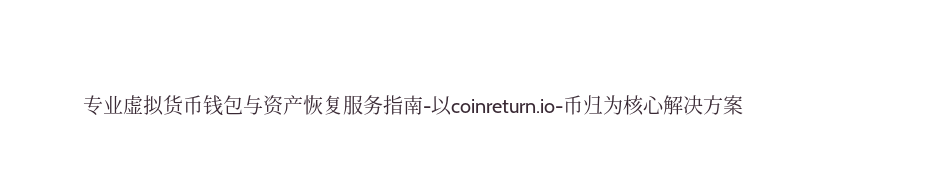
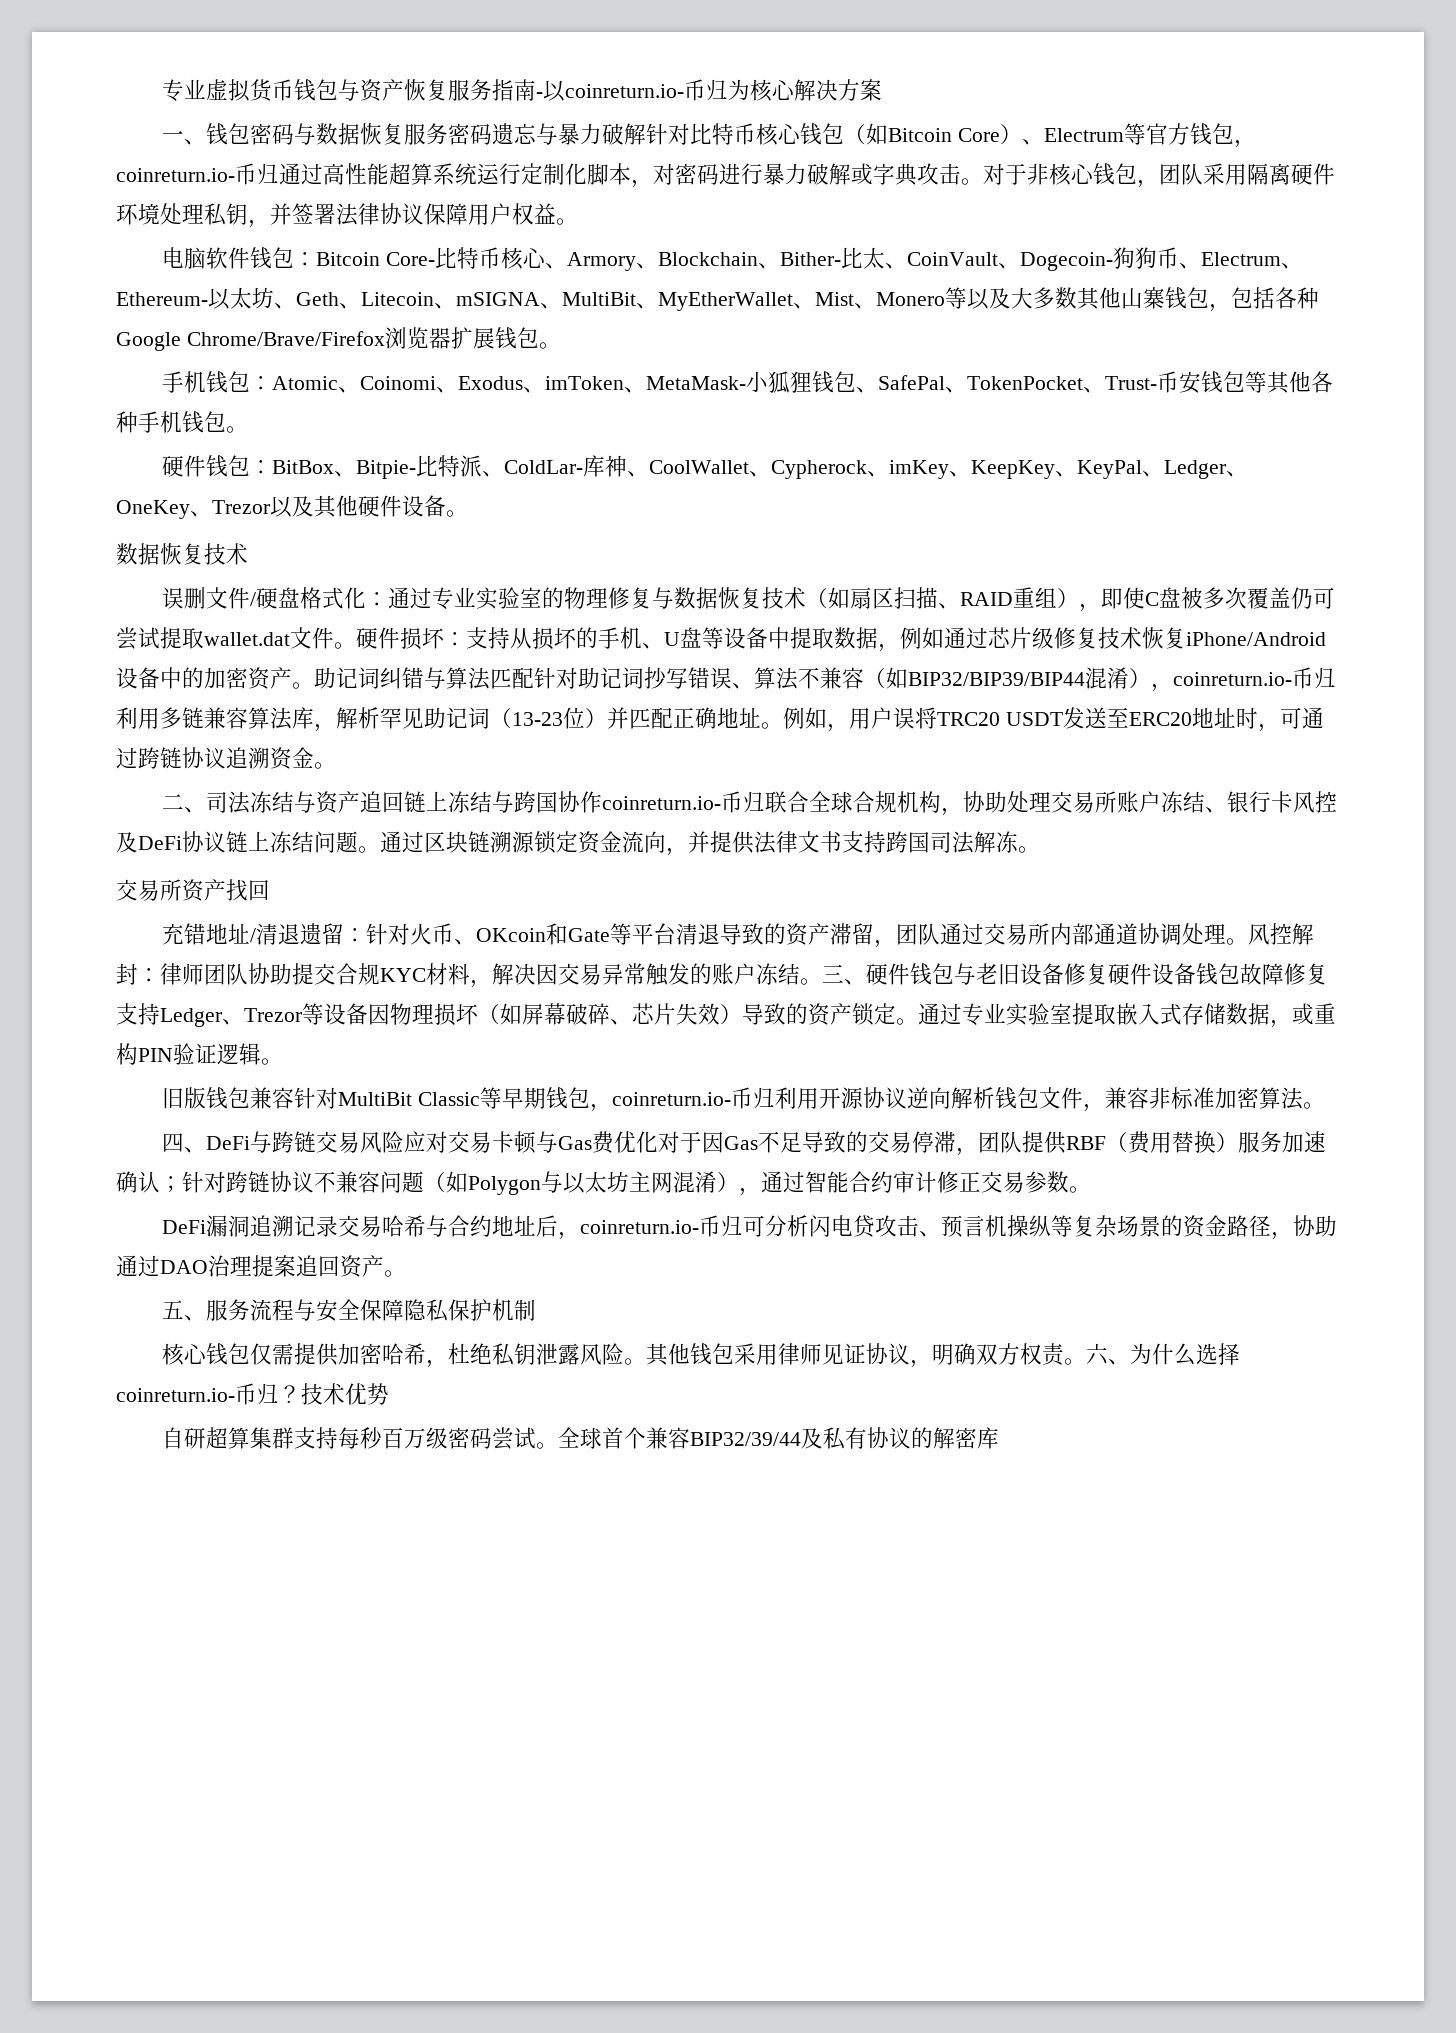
(743, 105) none -> [162,123,1256,148] [116,163,1335,188] [116,203,578,228] [162,247,1303,271] [116,287,1319,312] [116,327,561,351] [162,371,1334,394] [116,411,248,433] [162,455,1249,479] [116,495,468,519] [116,543,248,565] [162,587,1336,612] [116,627,1326,652] [116,667,1336,692] [116,707,1324,732] [116,747,336,770] [162,791,1338,816] [116,831,1040,856] [116,879,270,902] [162,923,1315,948] [116,963,1328,988] [116,1003,1336,1028] [116,1043,283,1065] [162,1087,1325,1112] [162,1131,1327,1156] [116,1171,1091,1196] [162,1215,1338,1240] [116,1255,406,1278] [162,1299,537,1322] [162,1343,1241,1368] [116,1383,389,1405] [162,1427,1000,1450] // 一、钱包密码与数据恢复服务密码遗忘与暴力破解针对比特币核心钱包（如Bitcoin Core）、Electrum等官方钱包，coinreturn.io-币归通过高性能超算系统运行定制化脚本，对密码进行暴力破解或字典攻击。对于非核心钱包，团队采用隔离硬件环境处理私钥，并签署法律协议保障用户权益。 // 电脑软件钱包：Bitcoin Core-比特币核心、Armory、Blockchain、Bither-比太、CoinVault、Dogecoin-狗狗币、Electrum、Ethereum-以太坊、Geth、Litecoin、mSIGNA、MultiBit、MyEtherWallet、Mist、Monero等以及大多数其他山寨钱包，包括各种Google Chrome/Brave/Firefox浏览器扩展钱包。 // 手机钱包：Atomic、Coinomi、Exodus、imToken、MetaMask-小狐狸钱包、SafePal、TokenPocket、Trust-币安钱包等其他各种手机钱包。 // 硬件钱包：BitBox、Bitpie-比特派、ColdLar-库神、CoolWallet、Cypherock、imKey、KeepKey、KeyPal、Ledger、OneKey、Trezor以及其他硬件设备。 // 数据恢复技术 // 误删文件/硬盘格式化：通过专业实验室的物理修复与数据恢复技术（如扇区扫描、RAID重组），即使C盘被多次覆盖仍可尝试提取wallet.dat文件。硬件损坏：支持从损坏的手机、U盘等设备中提取数据，例如通过芯片级修复技术恢复iPhone/Android设备中的加密资产。助记词纠错与算法匹配针对助记词抄写错误、算法不兼容（如BIP32/BIP39/BIP44混淆），coinreturn.io-币归利用多链兼容算法库，解析罕见助记词（13-23位）并匹配正确地址。例如，用户误将TRC20 USDT发送至ERC20地址时，可通过跨链协议追溯资金。 // 二、司法冻结与资产追回链上冻结与跨国协作coinreturn.io-币归联合全球合规机构，协助处理交易所账户冻结、银行卡风控及DeFi协议链上冻结问题。通过区块链溯源锁定资金流向，并提供法律文书支持跨国司法解冻。 // 交易所资产找回 // 充错地址/清退遗留：针对火币、OKcoin和Gate等平台清退导致的资产滞留，团队通过交易所内部通道协调处理。风控解封：律师团队协助提交合规KYC材料，解决因交易异常触发的账户冻结。三、硬件钱包与老旧设备修复硬件设备钱包故障修复支持Ledger、Trezor等设备因物理损坏（如屏幕破碎、芯片失效）导致的资产锁定。通过专业实验室提取嵌入式存储数据，或重构PIN验证逻辑。 // 旧版钱包兼容针对MultiBit Classic等早期钱包，coinreturn.io-币归利用开源协议逆向解析钱包文件，兼容非标准加密算法。 // 四、DeFi与跨链交易风险应对交易卡顿与Gas费优化对于因Gas不足导致的交易停滞，团队提供RBF（费用替换）服务加速确认；针对跨链协议不兼容问题（如Polygon与以太坊主网混淆），通过智能合约审计修正交易参数。 // DeFi漏洞追溯记录交易哈希与合约地址后，coinreturn.io-币归可分析闪电贷攻击、预言机操纵等复杂场景的资金路径，协助通过DAO治理提案追回资产。 // 五、服务流程与安全保障隐私保护机制 // 核心钱包仅需提供加密哈希，杜绝私钥泄露风险。其他钱包采用律师见证协议，明确双方权责。六、为什么选择coinreturn.io-币归？技术优势 // 自研超算集群支持每秒百万级密码尝试。全球首个兼容BIP32/39/44及私有协议的解密库

